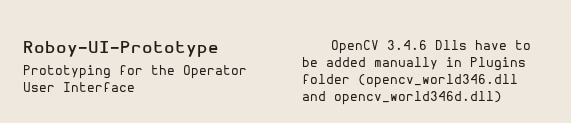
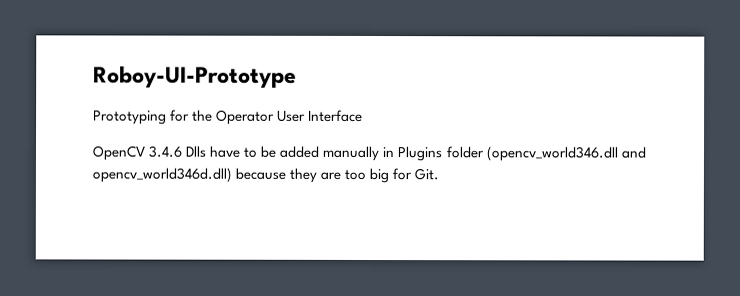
(502, 98) none -> [235,167,440,184] because they are too big for Git.

